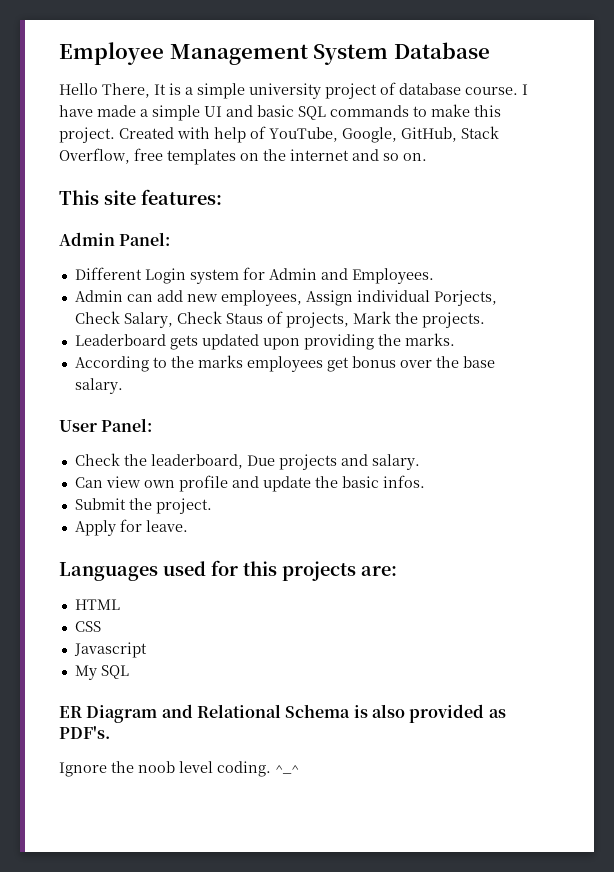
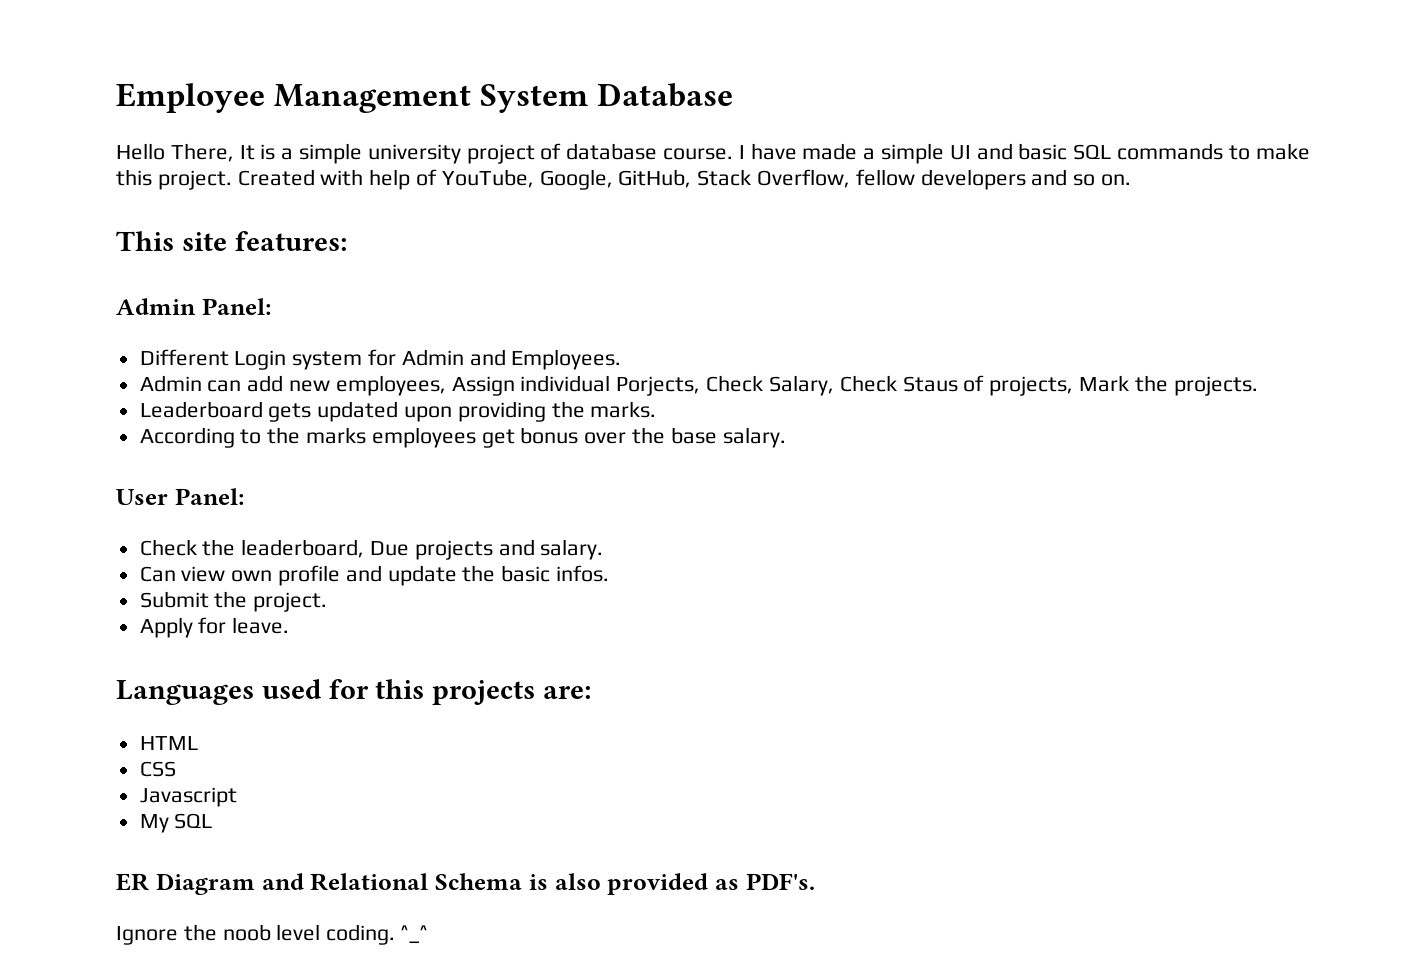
[134,148,349,165] free templates on the internet -> [855,169,1026,190] fellow developers

